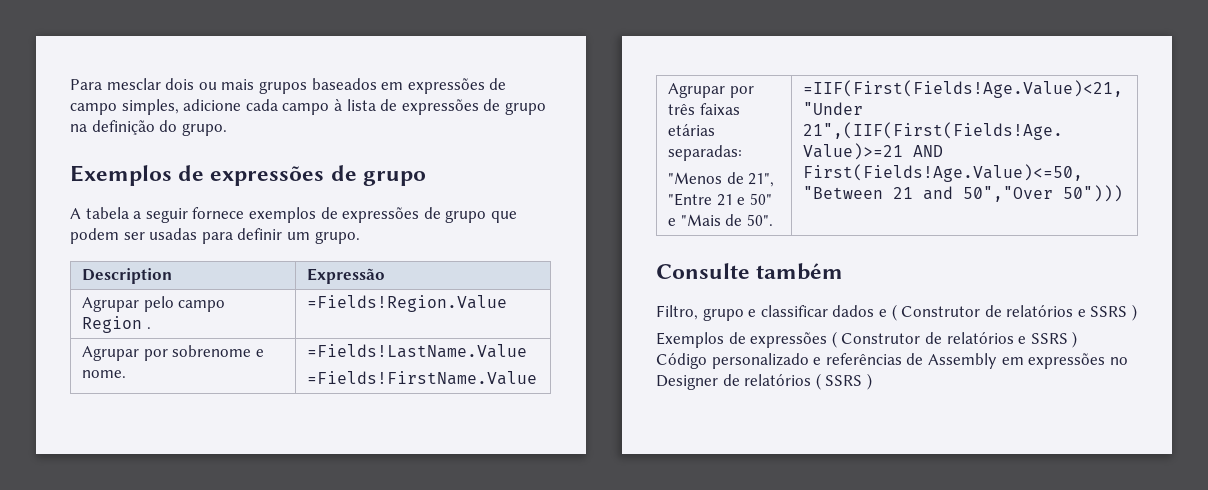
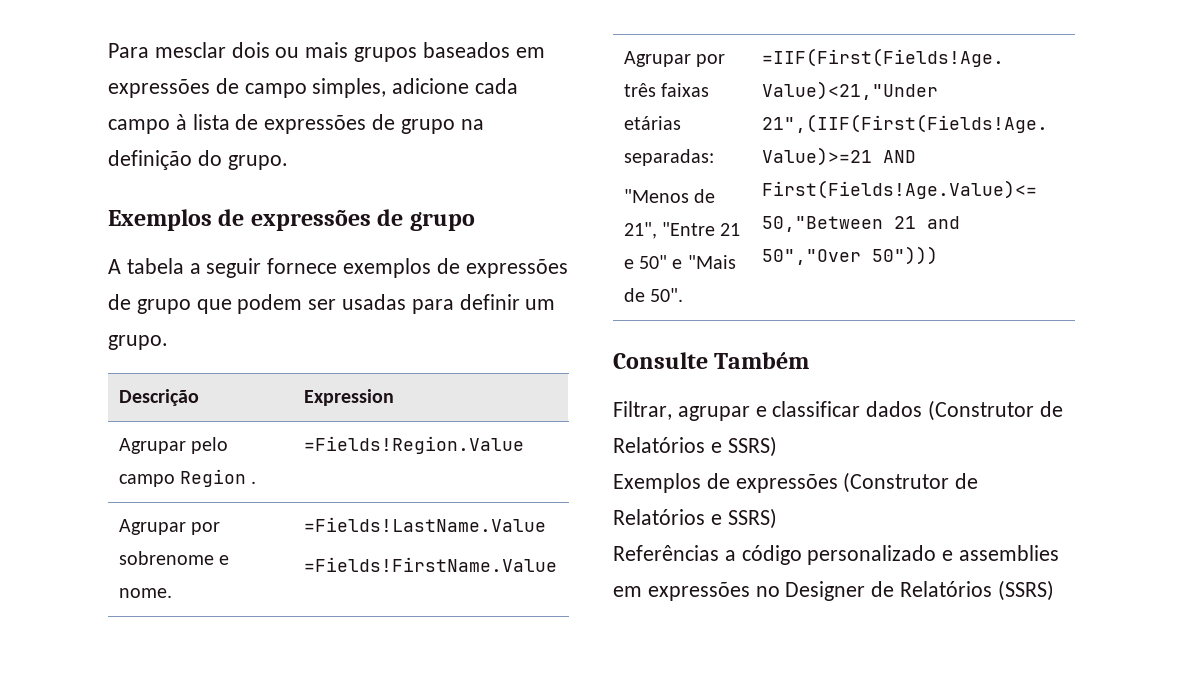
[82,268,173,284] [307,268,386,284] Description | Expressão -> [118,389,199,406] [303,389,394,406] Descrição | Expression
[756,263,844,280] [656,304,1138,321] [656,331,1078,348] [656,353,997,369] também // Filtro, grupo e classificar dados e ( Construtor de relatórios e SSRS ) // Exemplos de expressões ( Construtor de relatórios e SSRS ) // Código personalizado e referências de Assembly -> [714,352,810,369] [613,400,1063,421] [613,436,777,457] [613,472,979,493] [613,508,777,529] [613,545,1060,565] Também // Filtrar, agrupar e classificar dados (Construtor de Relatórios e SSRS) // Exemplos de expressões (Construtor de Relatórios e SSRS) // Referências a código personalizado e assemblies
[744,373,872,390] relatórios ( SSRS ) -> [900,580,1054,601] Relatórios (SSRS)

